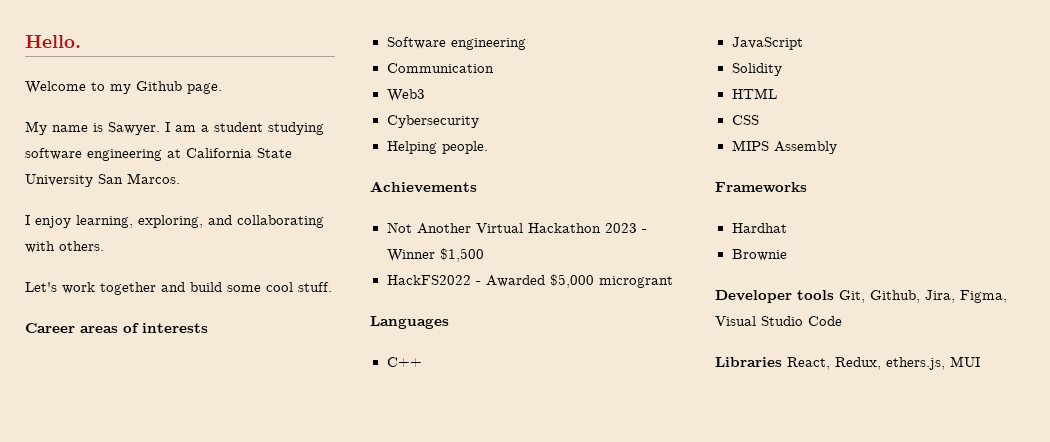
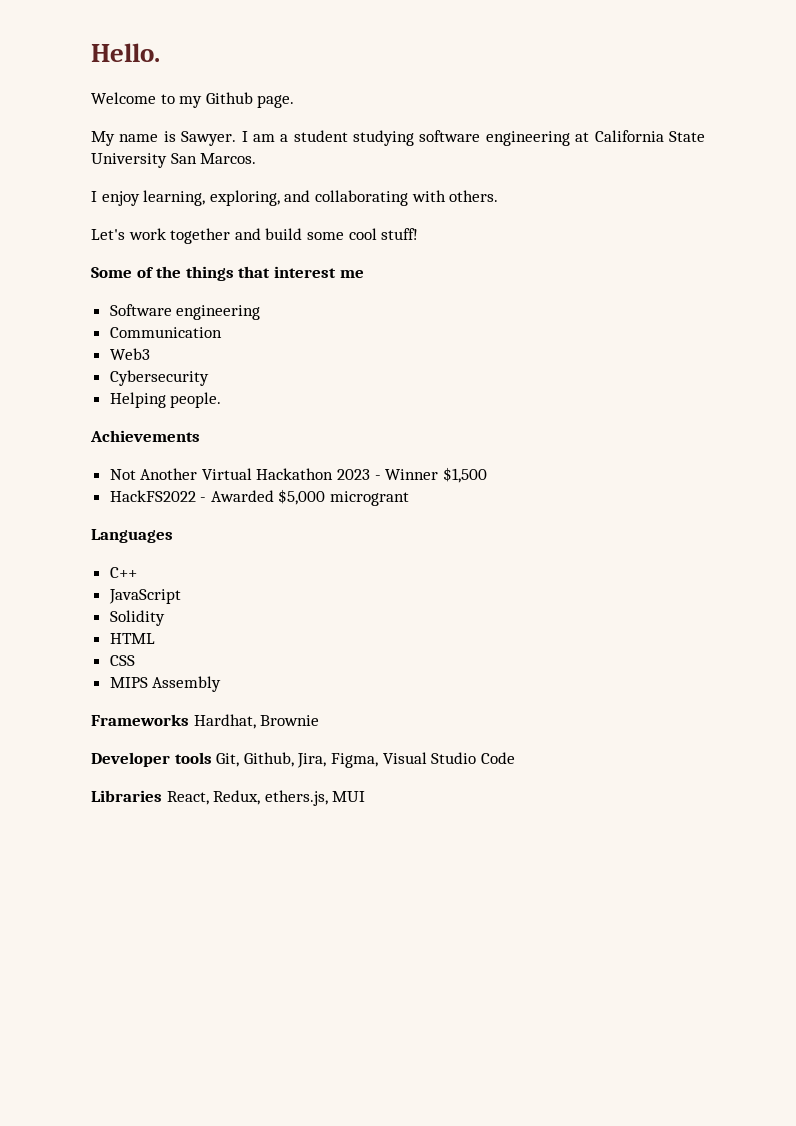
[298,282,332,292] [25,323,208,333] stuff. // Career areas of interests -> [381,228,419,240] [91,266,364,281] stuff! // Some of the things that interest me
[731,223,787,233] // Hardhat // -> [193,714,256,729] Hardhat,

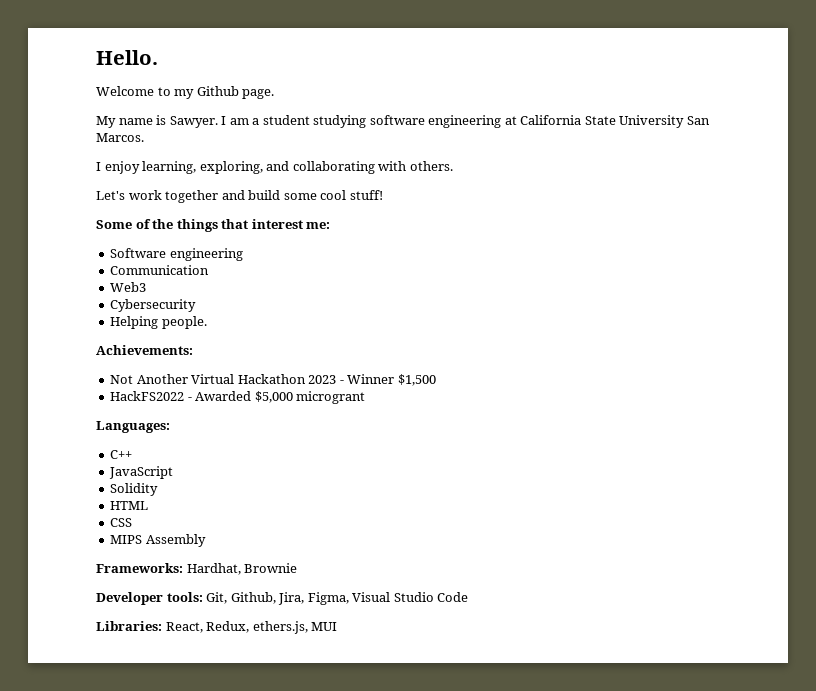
[339,270,364,278] me -> [306,222,331,229] me:
[90,430,200,442] Achievements -> [96,345,193,355] Achievements:
[91,529,173,543] Languages -> [96,421,170,433] Languages:
[91,714,189,726] Frameworks -> [96,563,183,573] Frameworks:
[174,752,212,764] tools -> [166,592,203,602] tools:
[91,790,162,802] Libraries -> [96,621,162,631] Libraries:

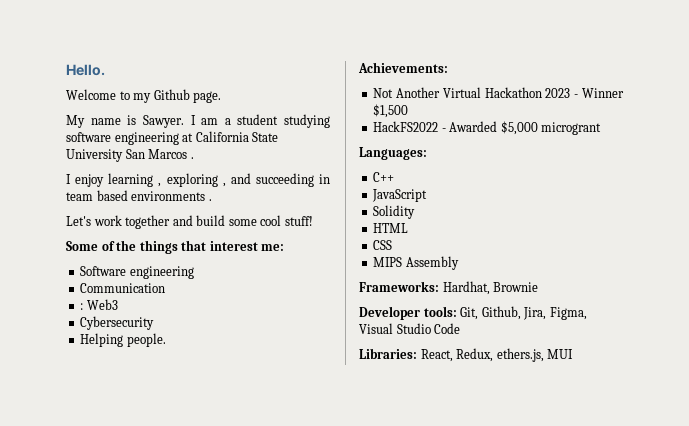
[96,133,144,142] Marcos. -> [148,149,194,159] Marcos .
[142,161,453,174] learning, exploring, and collaborating with others. -> [108,173,330,187] [66,190,212,201] learning , exploring , and succeeding in team based environments .
(210, 270) none -> [80,303,84,310] :

